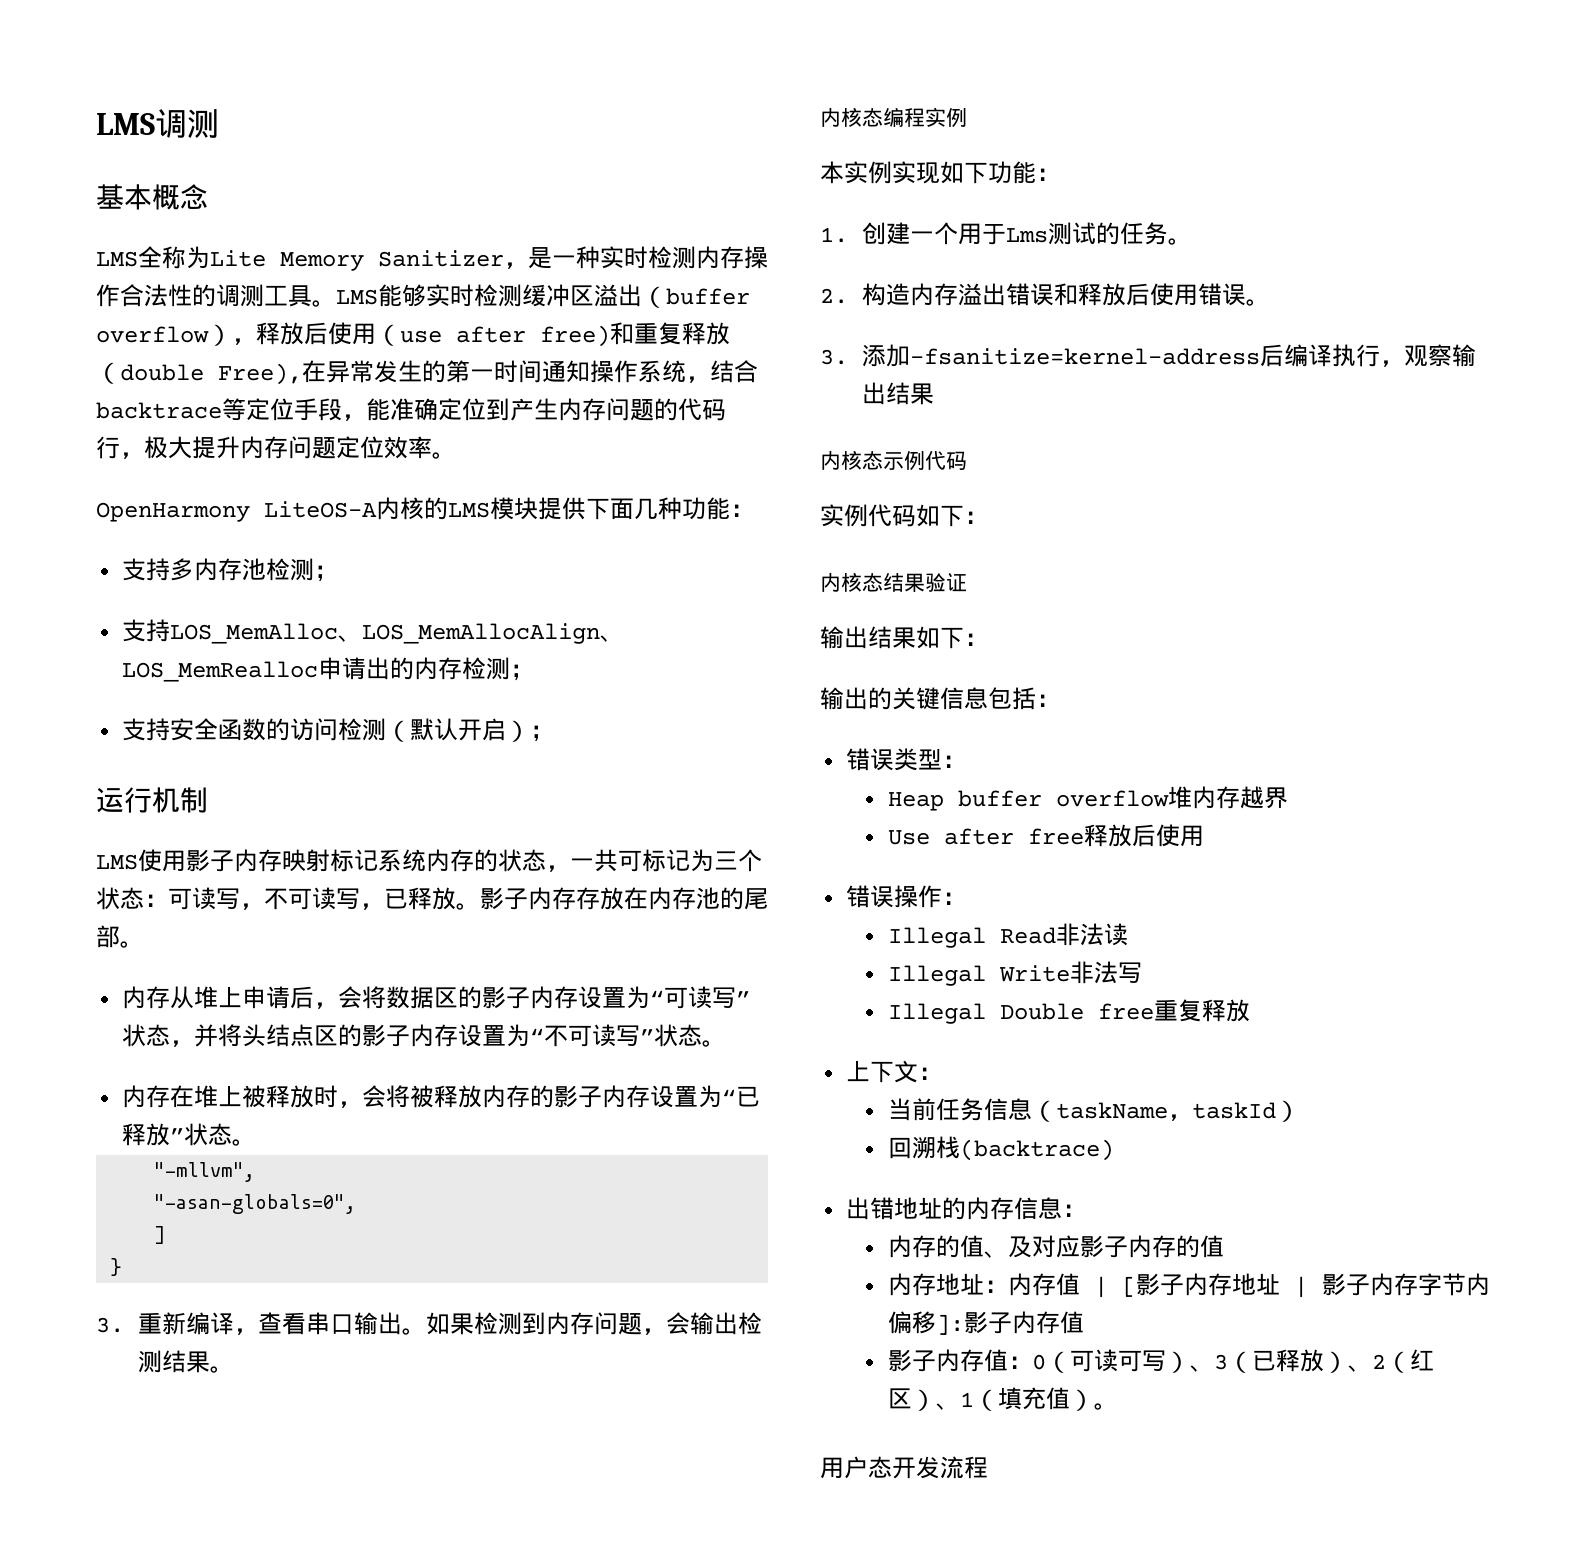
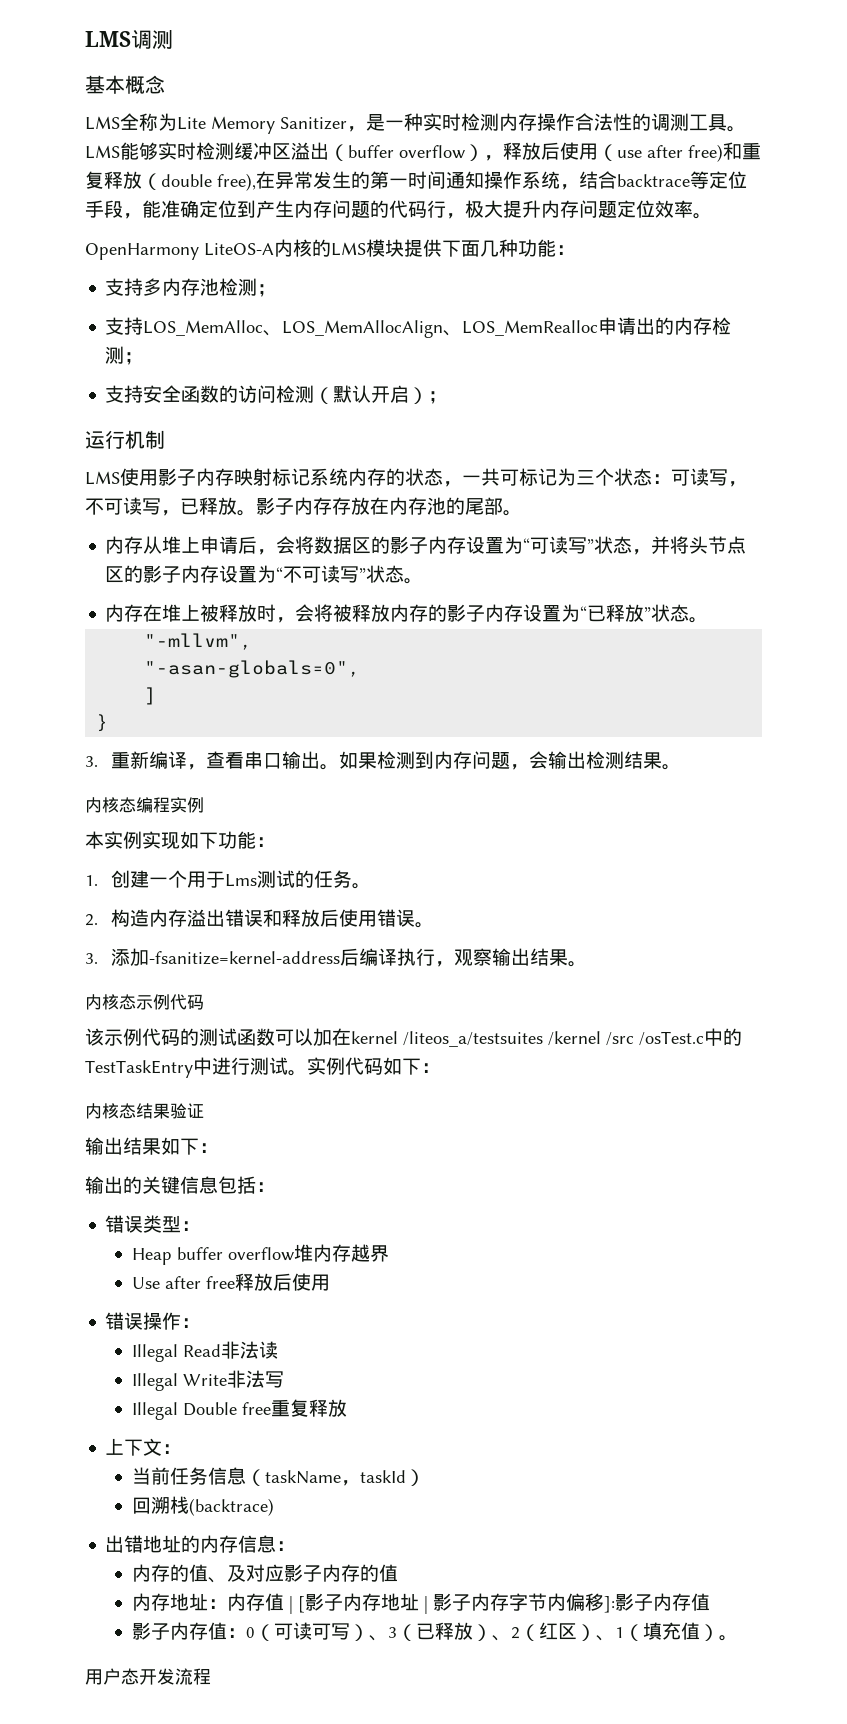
[218,363,302,385] Free), -> [217,173,256,191] free),
[266,1024,291,1047] 结 -> [708,536,728,554] 节
(934, 394) none -> [568,961,588,967] 。
(967, 460) none -> [85,1028,742,1047] [85,1057,307,1078] 该示例代码的测试函数可以加在kernel /liteos_a/testsuites /kernel /src /osTest.c中的TestTaskEntry中进行测试。

